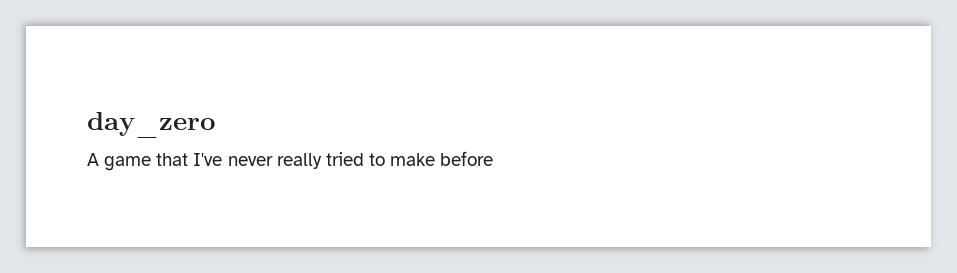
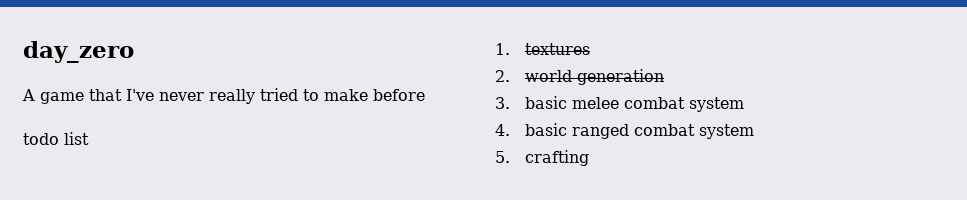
(494, 158) none -> [23,132,89,145] [495,43,590,55] [495,69,664,85] [495,96,744,112] [495,123,754,139] [495,150,589,166] // todo list // 1. textures // 2. world generation // 3. basic melee combat system // 4. basic ranged combat system // 5. crafting

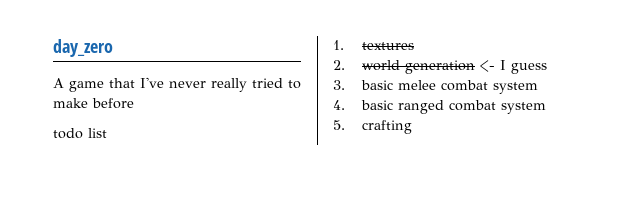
(664, 77) none -> [479,60,547,74] <- I guess

